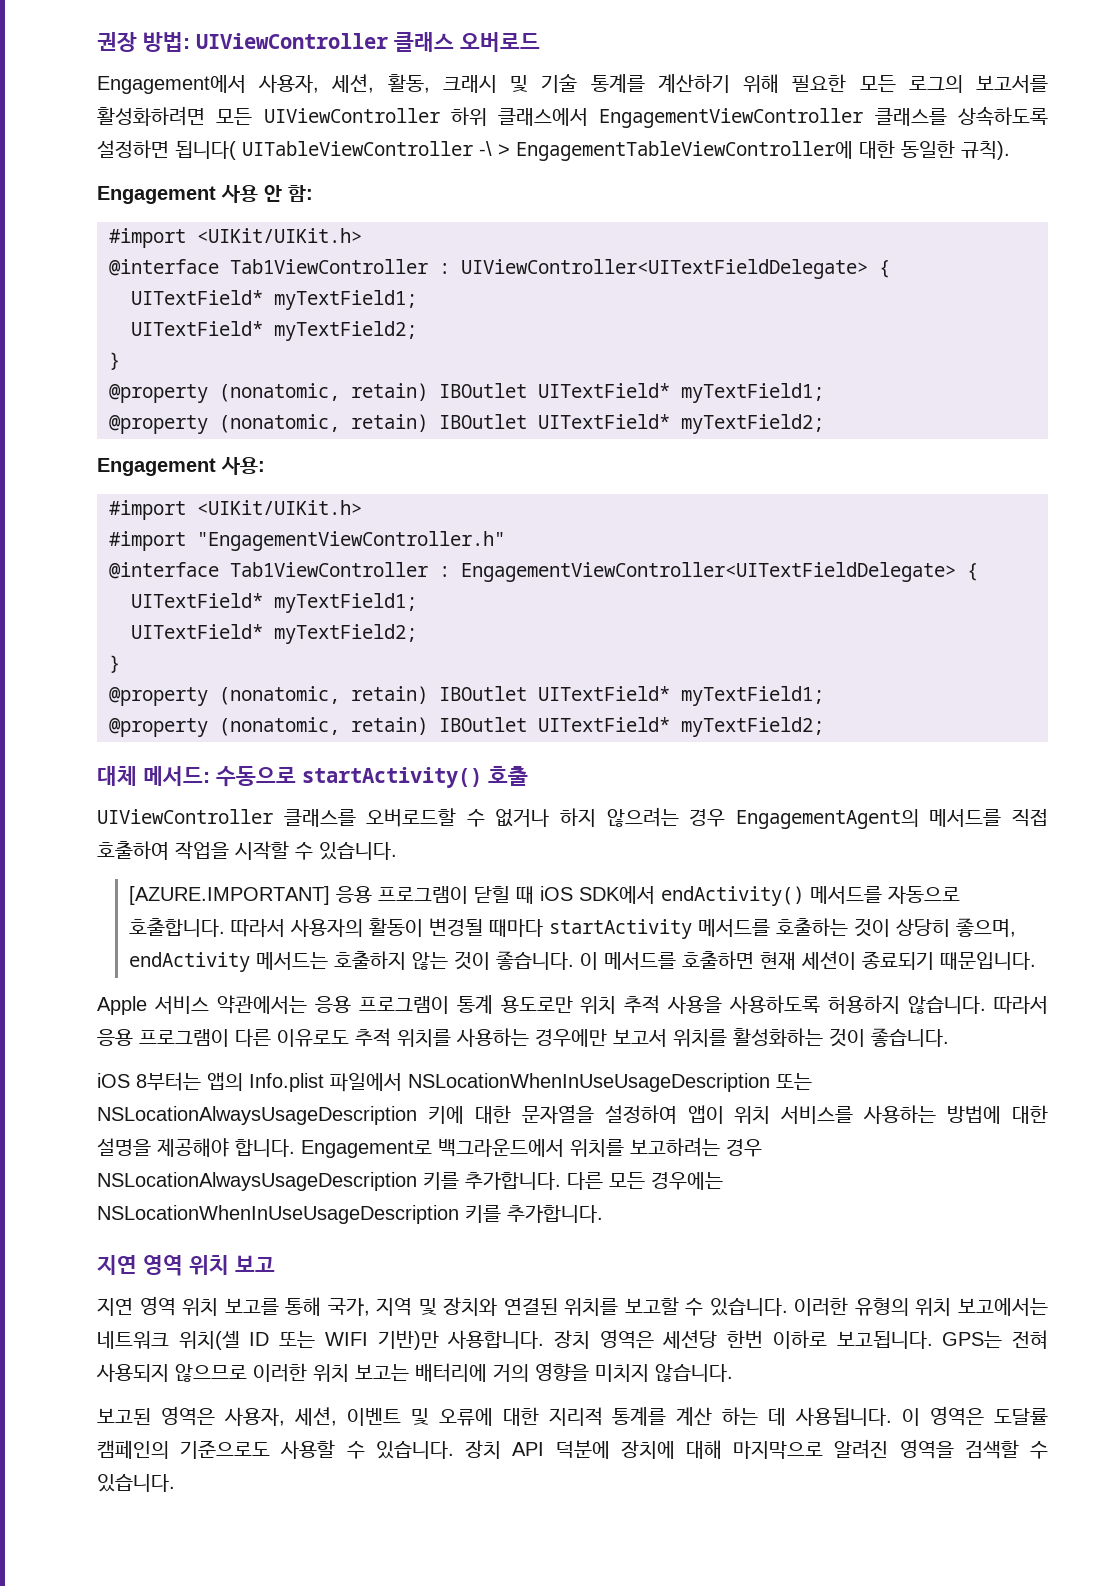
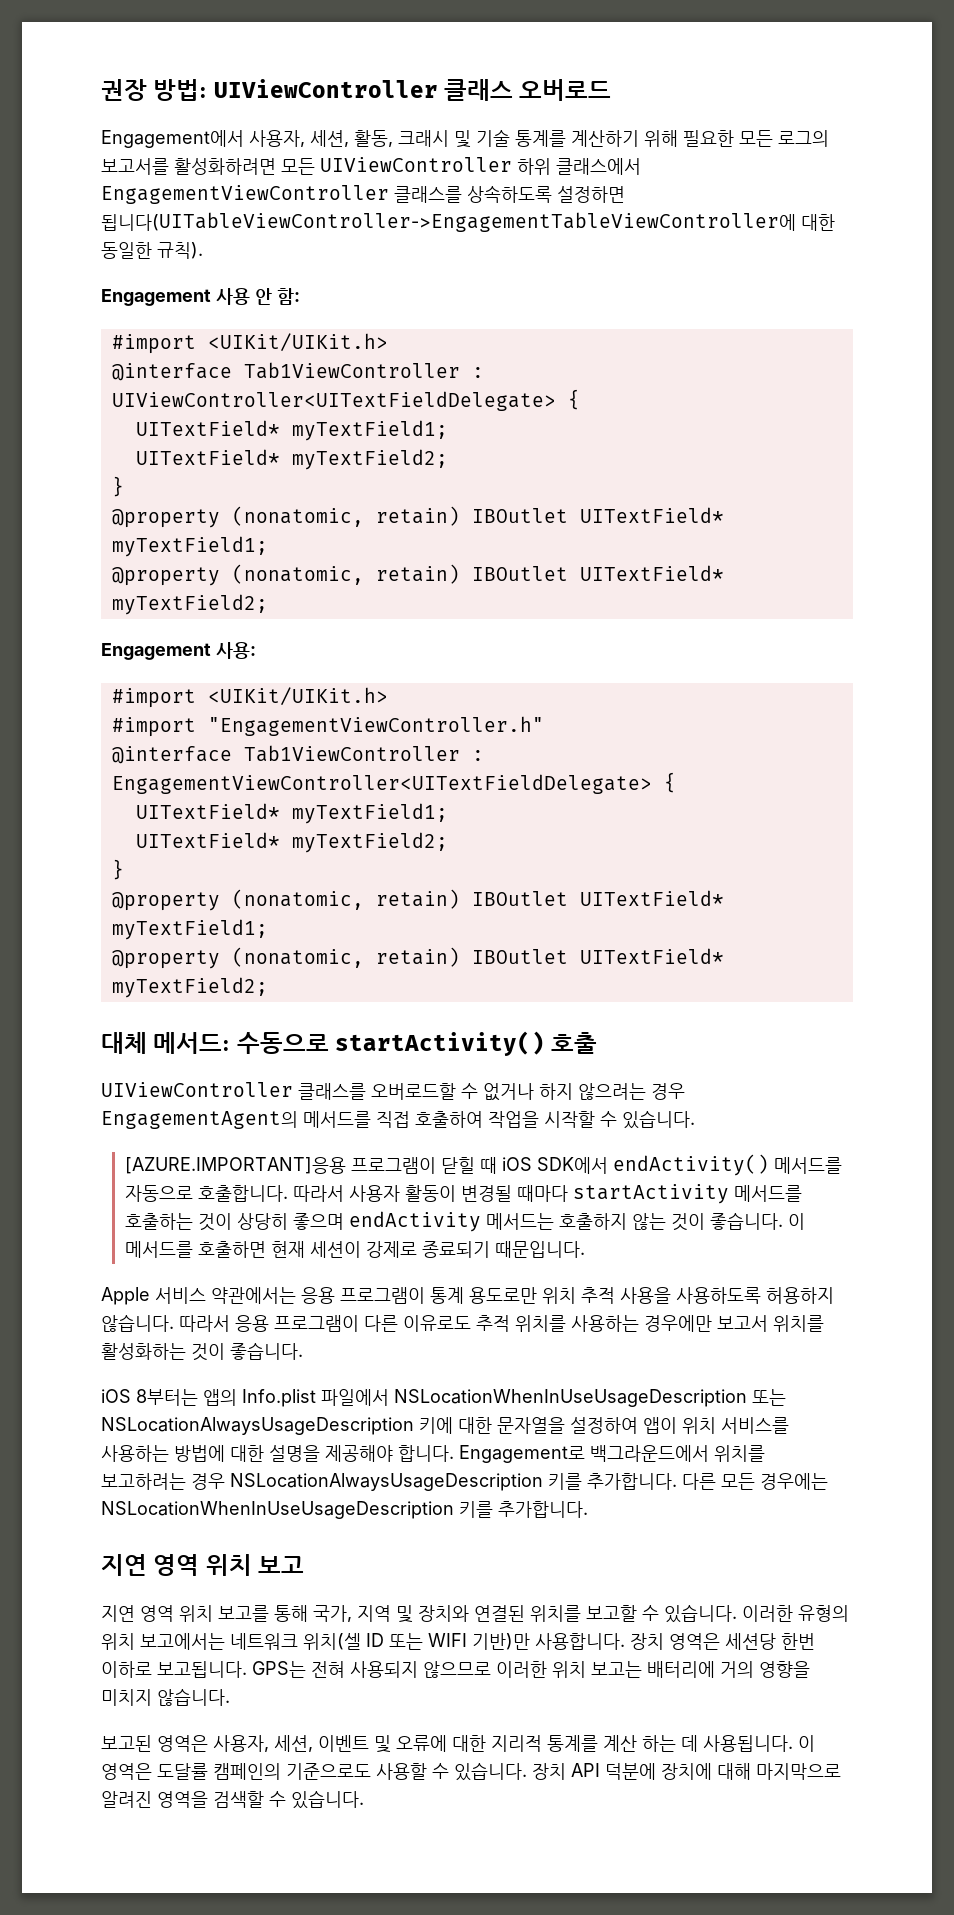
[175,141,853,161] 됩니다( UITableViewController -\ > EngagementTableViewController에 -> [101,212,796,232] 됩니다(UITableViewController->EngagementTableViewController에
[128,886,372,905] [AZURE.IMPORTANT] 응용 -> [124,1157,346,1174] [AZURE.IMPORTANT]응용
[289,918,363,937] 사용자의 -> [348,1185,400,1202] 사용자
[955,918,1016,937] 좋으며, -> [292,1213,344,1230] 좋으며
(856, 960) none -> [365,1241,417,1258] 강제로

